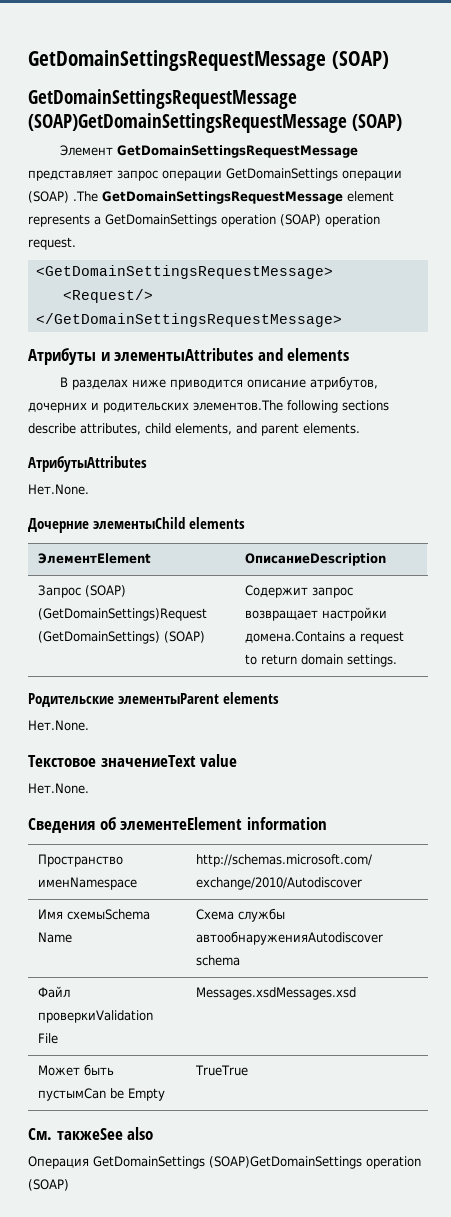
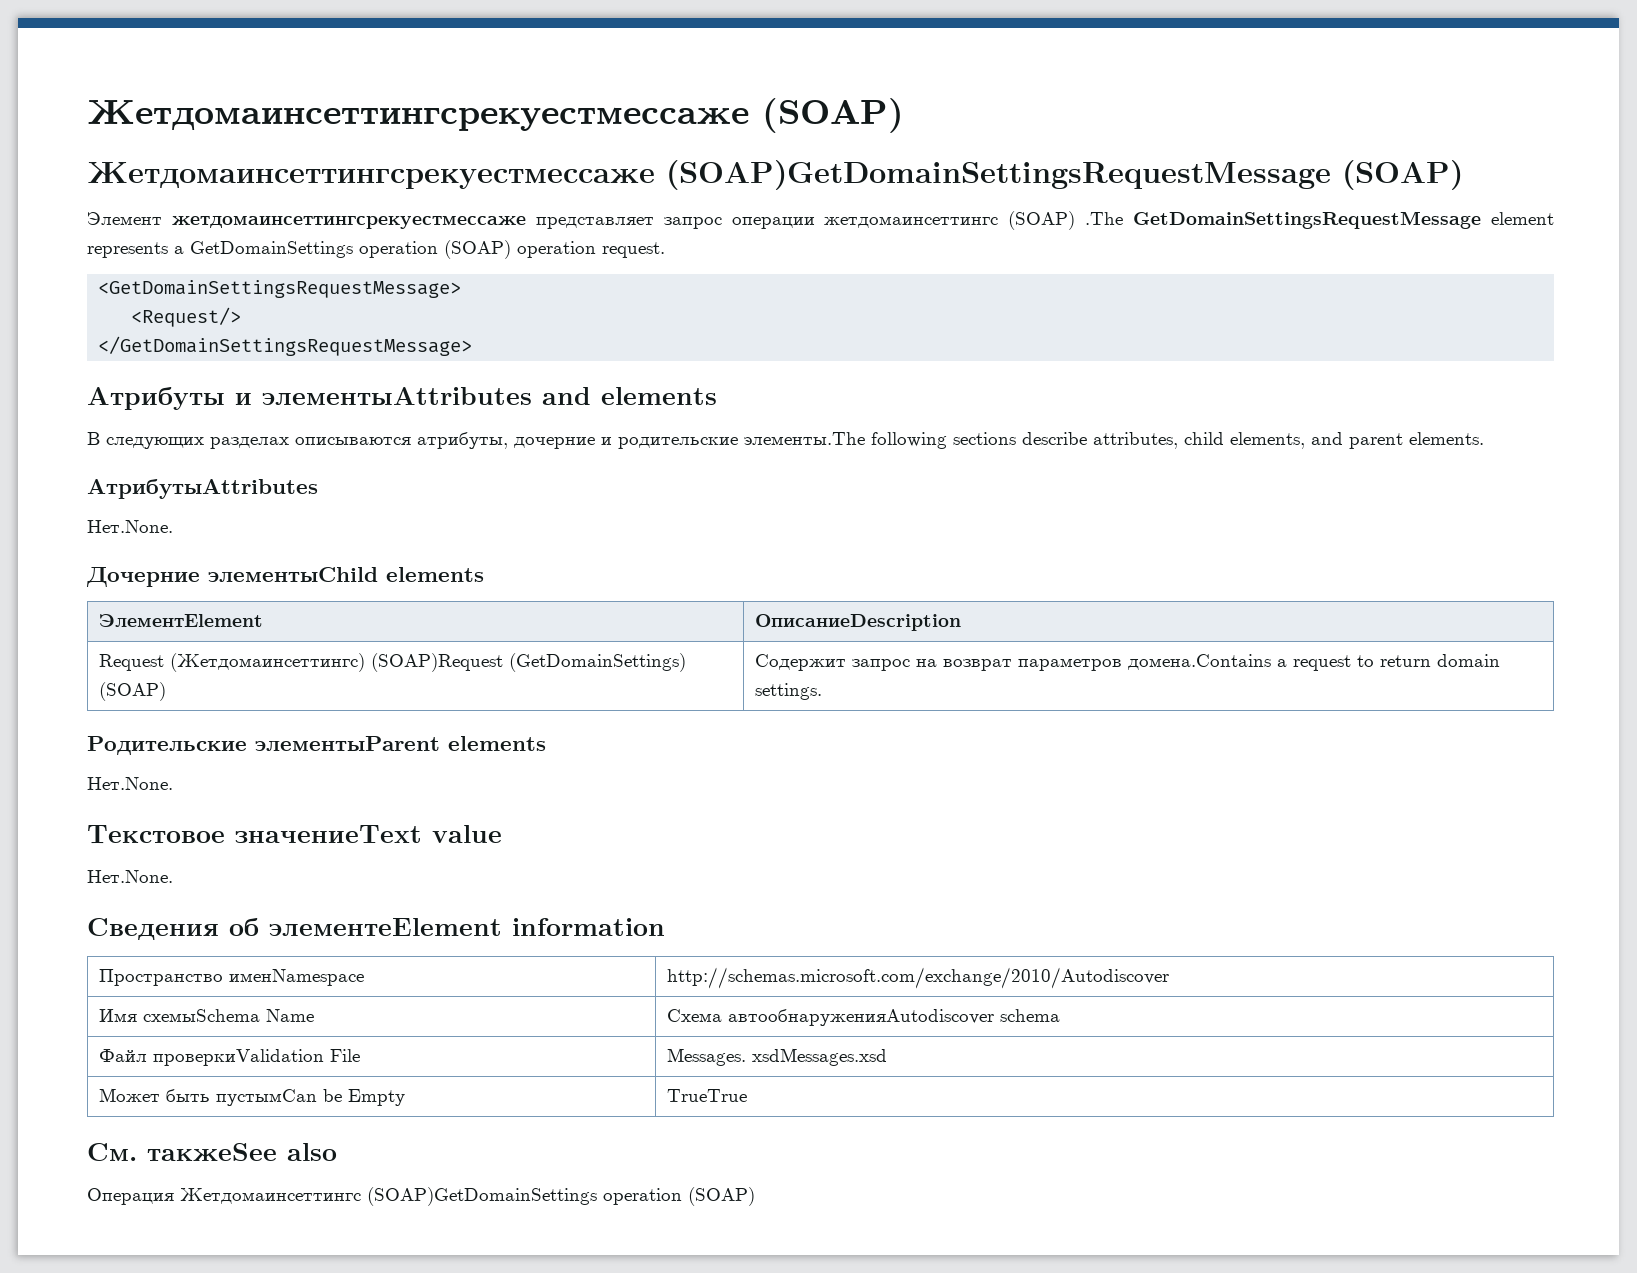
[28,50,389,71] [28,89,297,109] GetDomainSettingsRequestMessage (SOAP) // GetDomainSettingsRequestMessage -> [87,98,904,133] [87,162,655,189] Жетдомаинсеттингсрекуестмессаже (SOAP) // Жетдомаинсеттингсрекуестмессаже
[116,145,358,158] GetDomainSettingsRequestMessage -> [171,216,526,229] жетдомаинсеттингсрекуестмессаже
[226,168,402,181] GetDomainSettings операции -> [824,216,999,228] жетдомаинсеттингс
[71,376,378,390] [28,400,283,413] разделах ниже приводится описание атрибутов, дочерних и родительских элементов.The -> [106,432,865,449] следующих разделах описываются атрибуты, дочерние и родительские элементы.The
[38,585,127,598] [38,608,208,621] Запрос (SOAP) (GetDomainSettings)Request -> [98,653,503,672] Request (Жетдомаинсеттингс) (SOAP)Request
[245,607,388,621] возвращает настройки -> [915,658,1122,671] на возврат параметров
[238,908,286,922] службы -> (722, 1015) none
[196,987,357,1000] Messages.xsdMessages.xsd -> [666,1048,887,1066] Messages. xsdMessages.xsd
[93,1156,205,1169] GetDomainSettings -> [180,1188,361,1204] Жетдомаинсеттингс

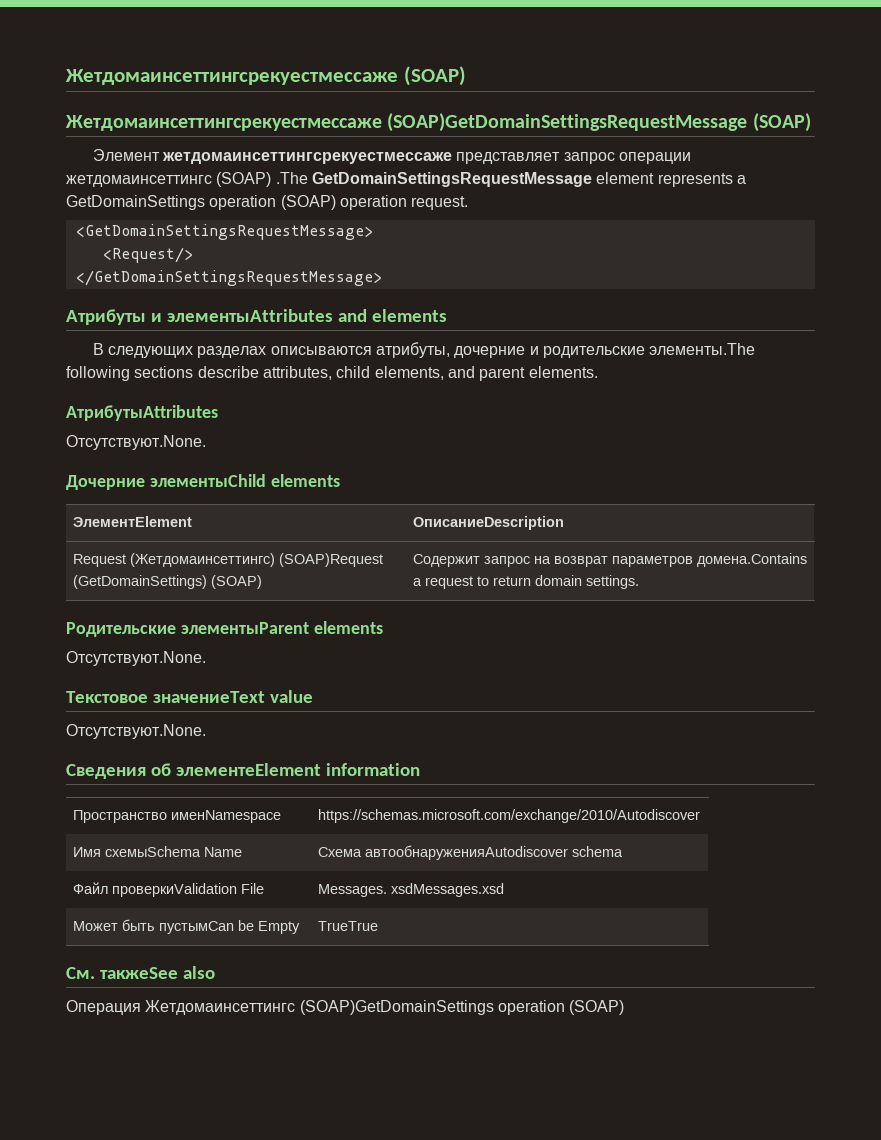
[87,520,173,533] Нет.None. -> [66,435,206,450] Отсутствуют.None.
[87,777,173,790] Нет.None. -> [66,651,206,666] Отсутствуют.None.
[87,870,173,883] Нет.None. -> [66,724,206,739] Отсутствуют.None.
[666,967,1169,989] http://schemas.microsoft.com/exchange/2010/Autodiscover -> [318,809,701,823] https://schemas.microsoft.com/exchange/2010/Autodiscover

